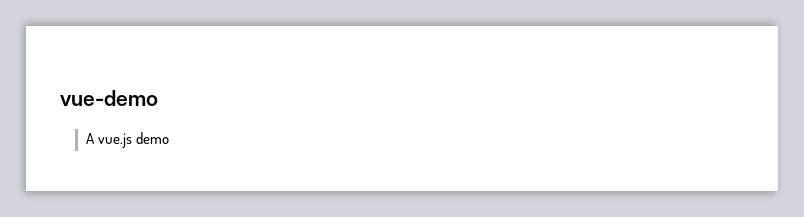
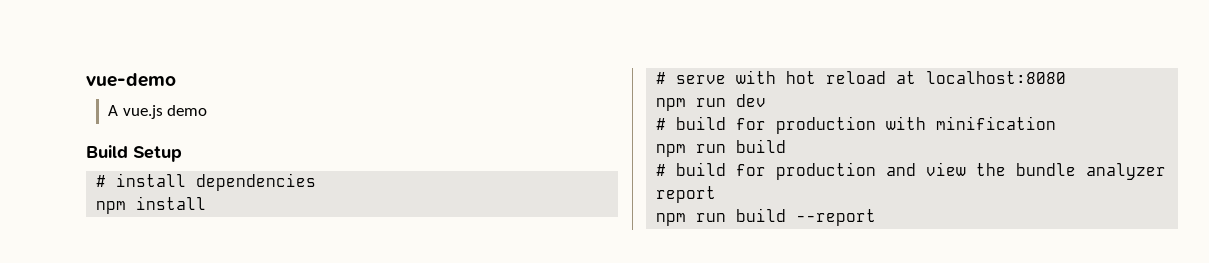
(170, 138) none -> [86,145,182,162] [96,173,317,191] [96,196,207,214] [656,70,1067,84] [656,94,767,111] [656,116,1057,134] [656,139,787,157] [656,162,1167,180] [656,186,717,203] [656,208,877,226] // Build Setup // # install dependencies // npm install // # serve with hot reload at localhost:8080 // npm run dev // # build for production with minification // npm run build // # build for production and view the bundle analyzer report // npm run build --report

